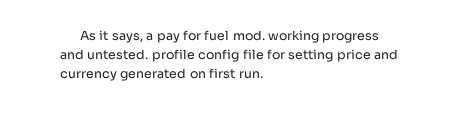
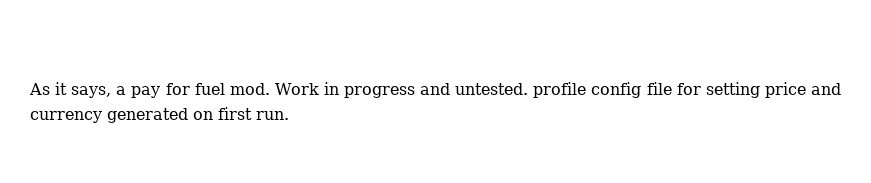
[268,30,320,43] working -> [274,82,339,95] Work in

